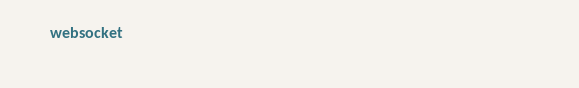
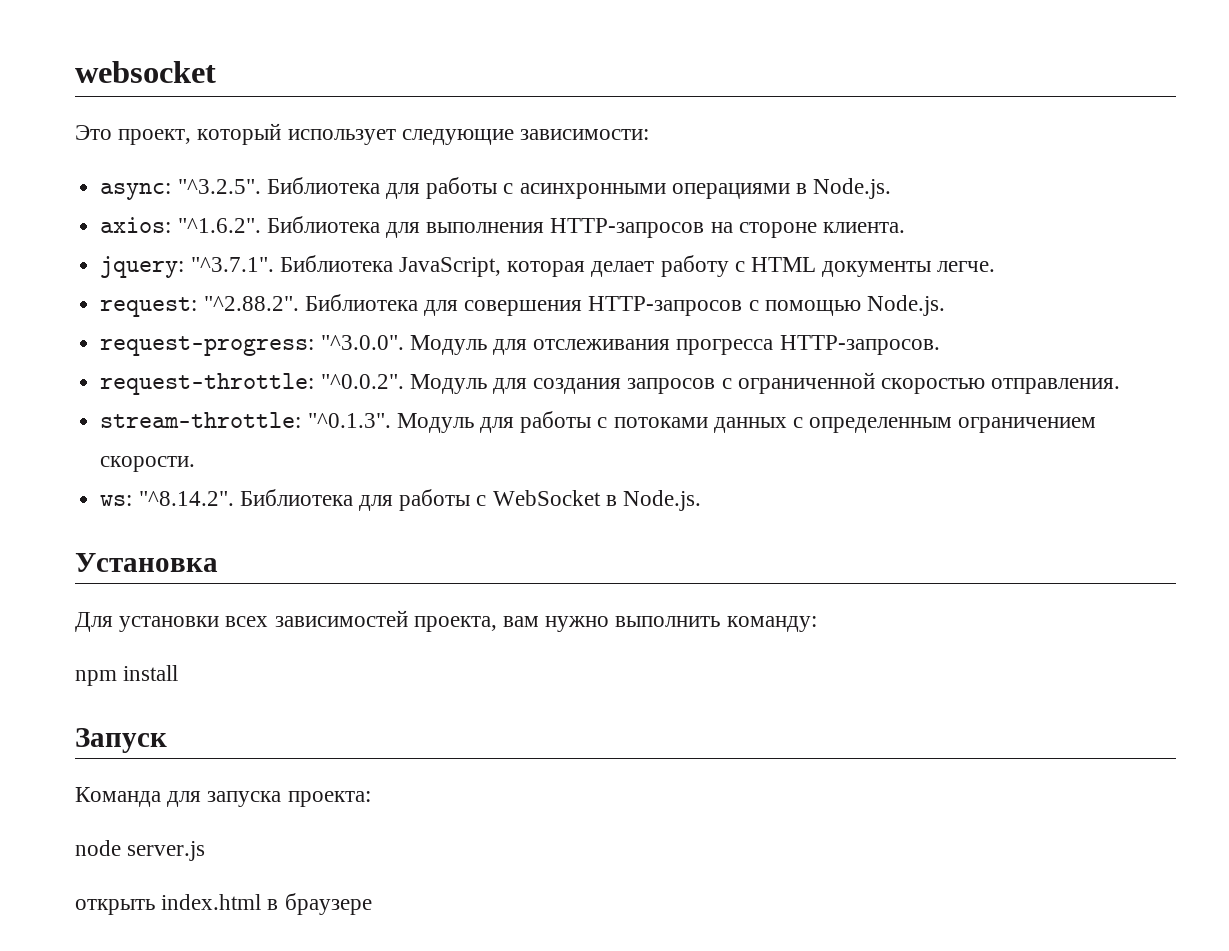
(123, 32) none -> [75,123,650,145] [100,177,892,200] [100,216,905,238] [100,255,996,278] [100,294,945,317] [100,335,940,356] [100,372,1121,395] [100,411,1097,433] [100,456,196,472] [100,489,701,511] [75,553,218,572] [75,610,817,632] [75,665,179,686] [75,728,167,753] [75,787,371,807] [75,840,206,861] [75,893,372,915] // Это проект, который использует следующие зависимости: // async: "^3.2.5". Библиотека для работы с асинхронными операциями в Node.js. // axios: "^1.6.2". Библиотека для выполнения HTTP-запросов на стороне клиента. // jquery: "^3.7.1". Библиотека JavaScript, которая делает работу с HTML документы легче. // request: "^2.88.2". Библиотека для совершения HTTP-запросов с помощью Node.js. // request-progress: "^3.0.0". Модуль для отслеживания прогресса HTTP-запросов. // request-throttle: "^0.0.2". Модуль для создания запросов с ограниченной скоростью отправления. // stream-throttle: "^0.1.3". Модуль для работы с потоками данных с определенным ограничением скорости. // ws: "^8.14.2". Библиотека для работы с WebSocket в Node.js. // Установка // Для установки всех зависимостей проекта, вам нужно выполнить команду: // npm install // Запуск // Команда для запуска проекта: // node server.js // открыть index.html в браузере

